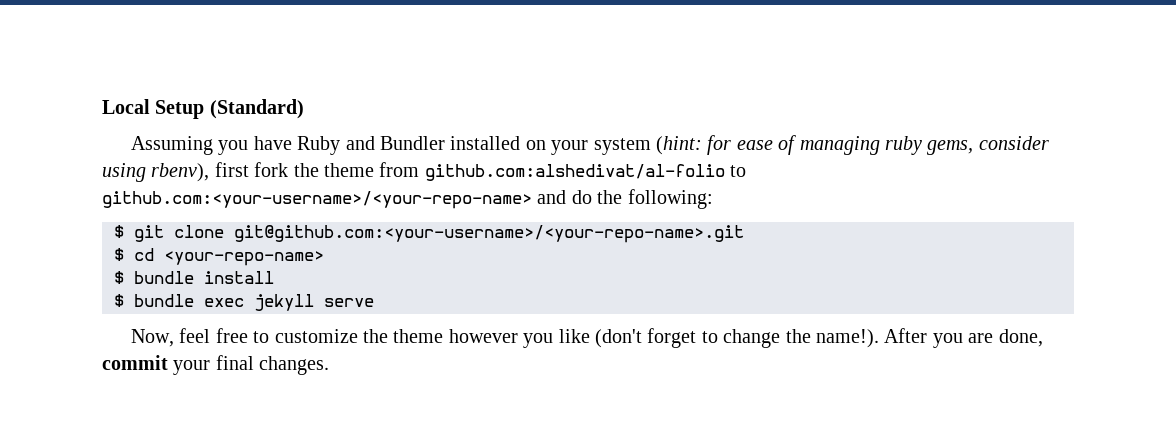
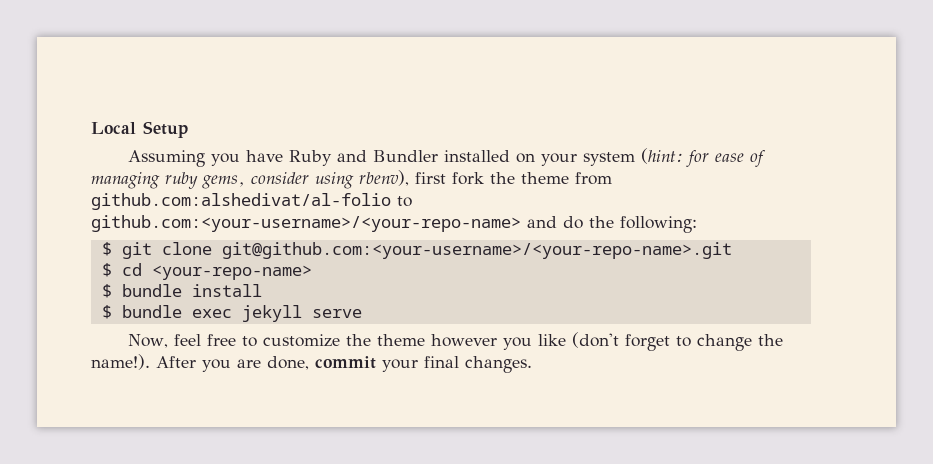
[209,99,304,119] (Standard) -> (188, 129) none

